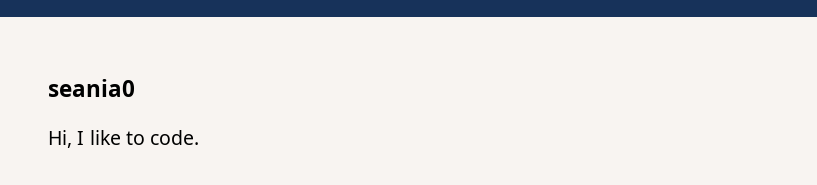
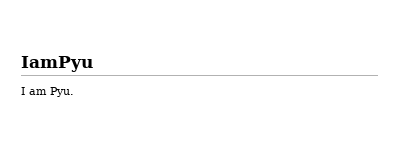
[48,79,135,97] [48,130,200,148] seania0 // Hi, I like to code. -> [21,56,93,72] [21,87,74,97] IamPyu // I am Pyu.

